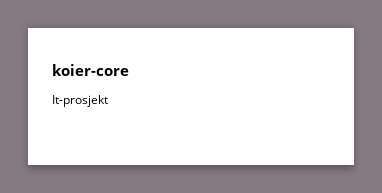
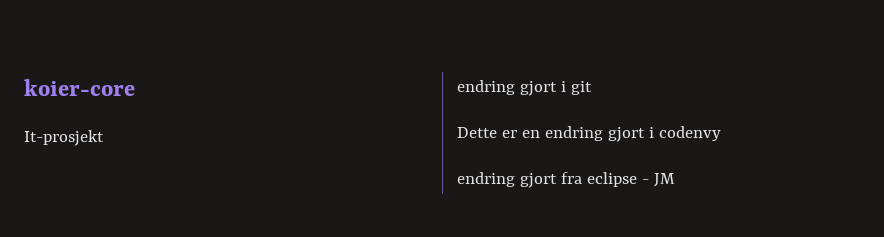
(108, 101) none -> [457,80,592,96] [457,126,721,142] [457,172,675,188] // endring gjort i git // Dette er en endring gjort i codenvy // endring gjort fra eclipse - JM

